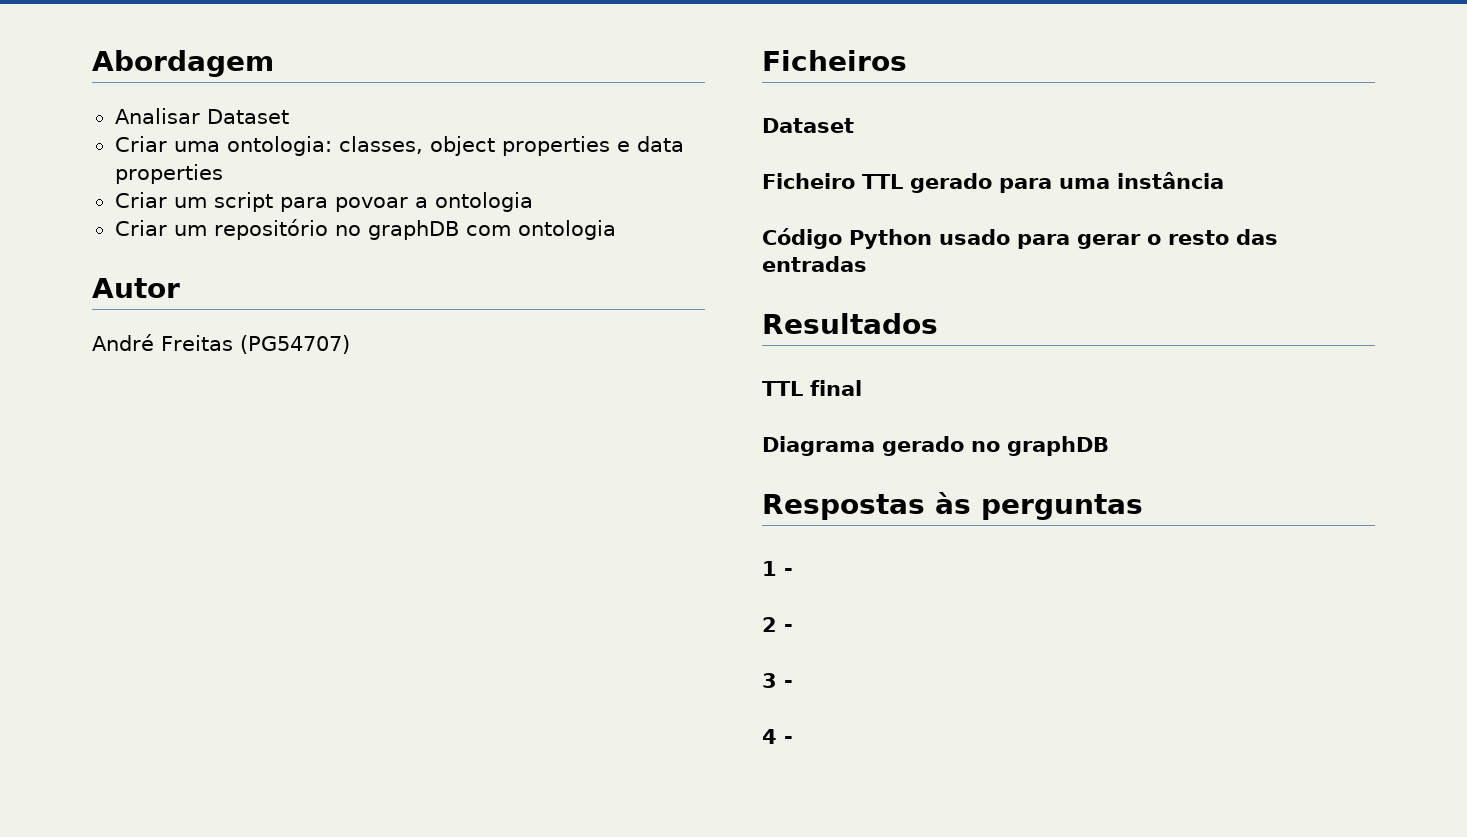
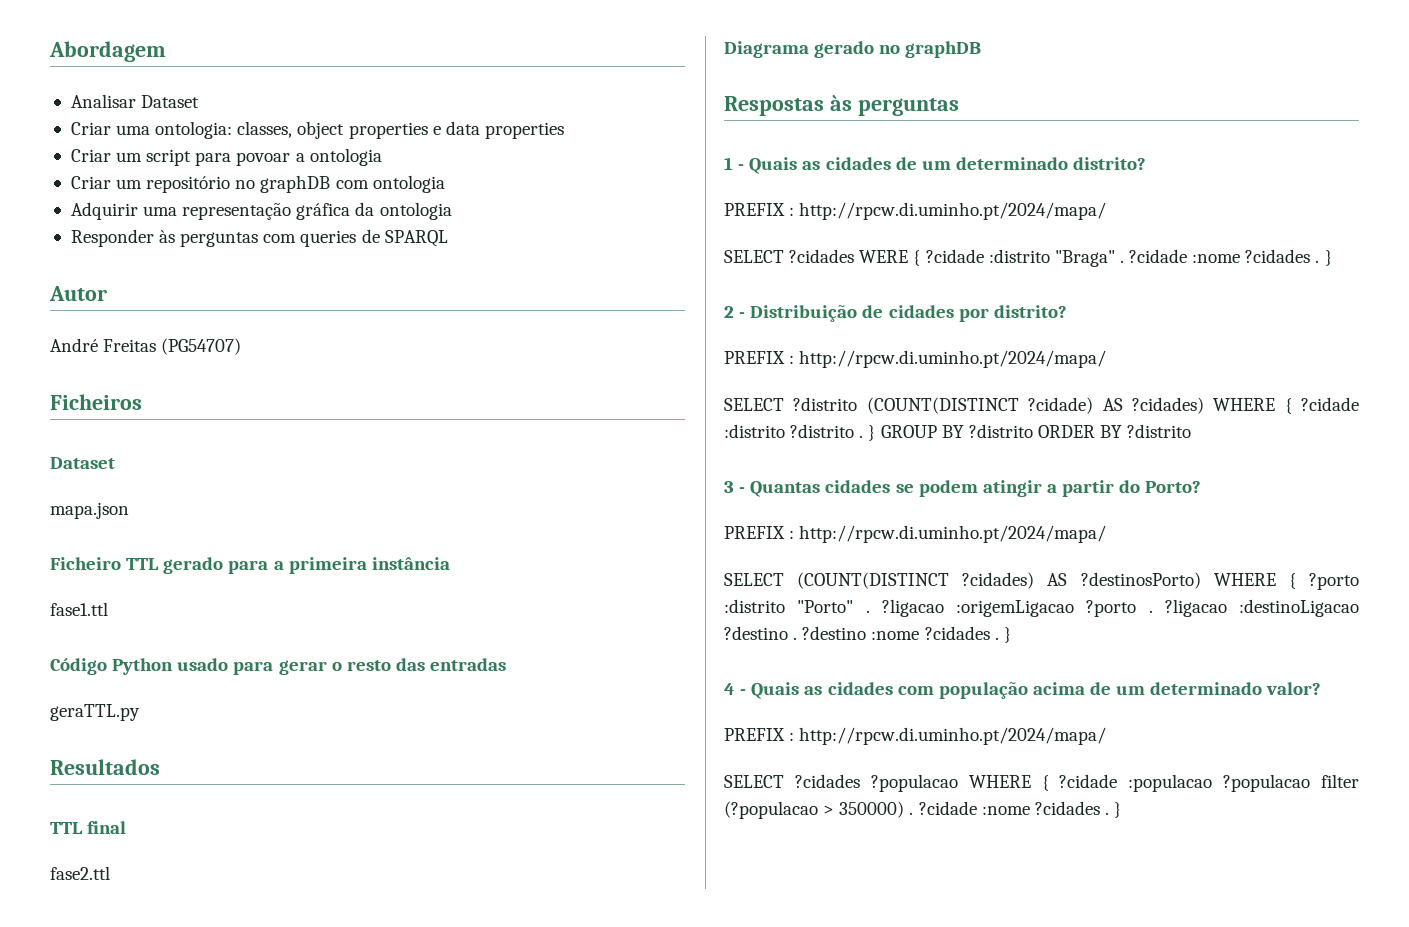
(616, 230) none -> [70,202,452,220] [70,229,448,247] // Adquirir uma representação gráfica da ontologia // Responder às perguntas com queries de SPARQL
(854, 125) none -> [50,502,129,519] // mapa.json
[1059,178,1110,189] uma -> [273,557,367,574] a primeira
(1224, 180) none -> [50,602,108,616] // fase1.ttl
(867, 264) none -> [50,704,140,721] // geraTTL.py
(862, 388) none -> [50,866,110,880] // fase2.ttl
[762,617,793,632] [762,673,793,688] [762,729,793,744] // 2 - // 3 - // 4 - -> [749,157,1147,174] [724,202,1107,220] [724,249,1332,267] [724,305,1067,322] [724,350,1107,368] [724,397,1359,414] [724,424,1192,441] [724,480,1202,497] [724,525,1107,543] [724,572,1359,590] [724,599,1359,617] [724,626,1011,643] [724,682,1322,699] [724,727,1107,745] [724,774,1359,792] [724,801,1122,819] Quais as cidades de um determinado distrito? // PREFIX : http://rpcw.di.uminho.pt/2024/mapa/ // SELECT ?cidades WERE { ?cidade :distrito "Braga" . ?cidade :nome ?cidades . } // 2 - Distribuição de cidades por distrito? // PREFIX : http://rpcw.di.uminho.pt/2024/mapa/ // SELECT ?distrito (COUNT(DISTINCT ?cidade) AS ?cidades) WHERE { ?cidade :distrito ?distrito . } GROUP BY ?distrito ORDER BY ?distrito // 3 - Quantas cidades se podem atingir a partir do Porto? // PREFIX : http://rpcw.di.uminho.pt/2024/mapa/ // SELECT (COUNT(DISTINCT ?cidades) AS ?destinosPorto) WHERE { ?porto :distrito "Porto" . ?ligacao :origemLigacao ?porto . ?ligacao :destinoLigacao ?destino . ?destino :nome ?cidades . } // 4 - Quais as cidades com população acima de um determinado valor? // PREFIX : http://rpcw.di.uminho.pt/2024/mapa/ // SELECT ?cidades ?populacao WHERE { ?cidade :populacao ?populacao filter (?populacao > 350000) . ?cidade :nome ?cidades . }

